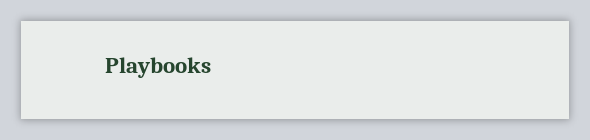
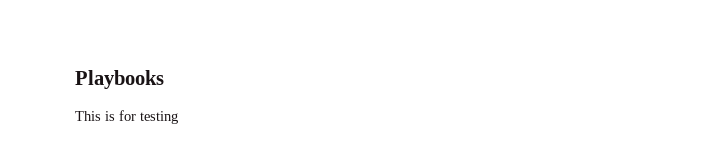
(211, 67) none -> [75,110,178,124] // This is for testing

